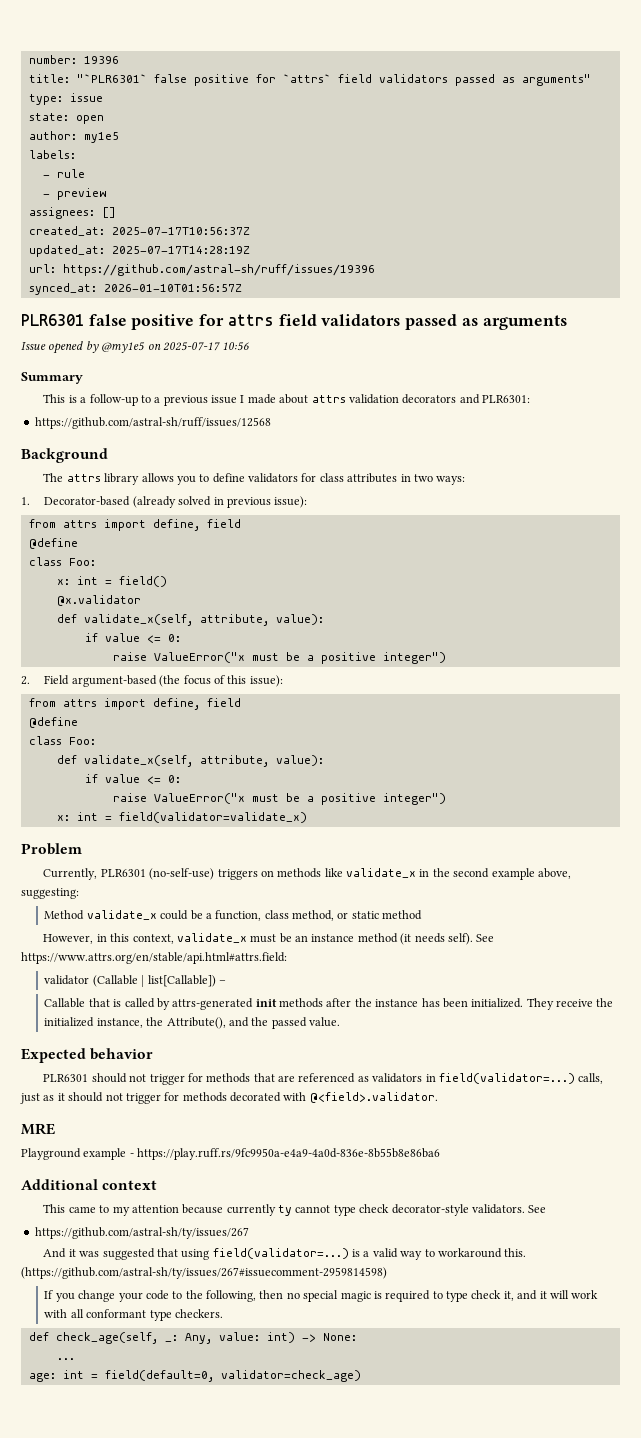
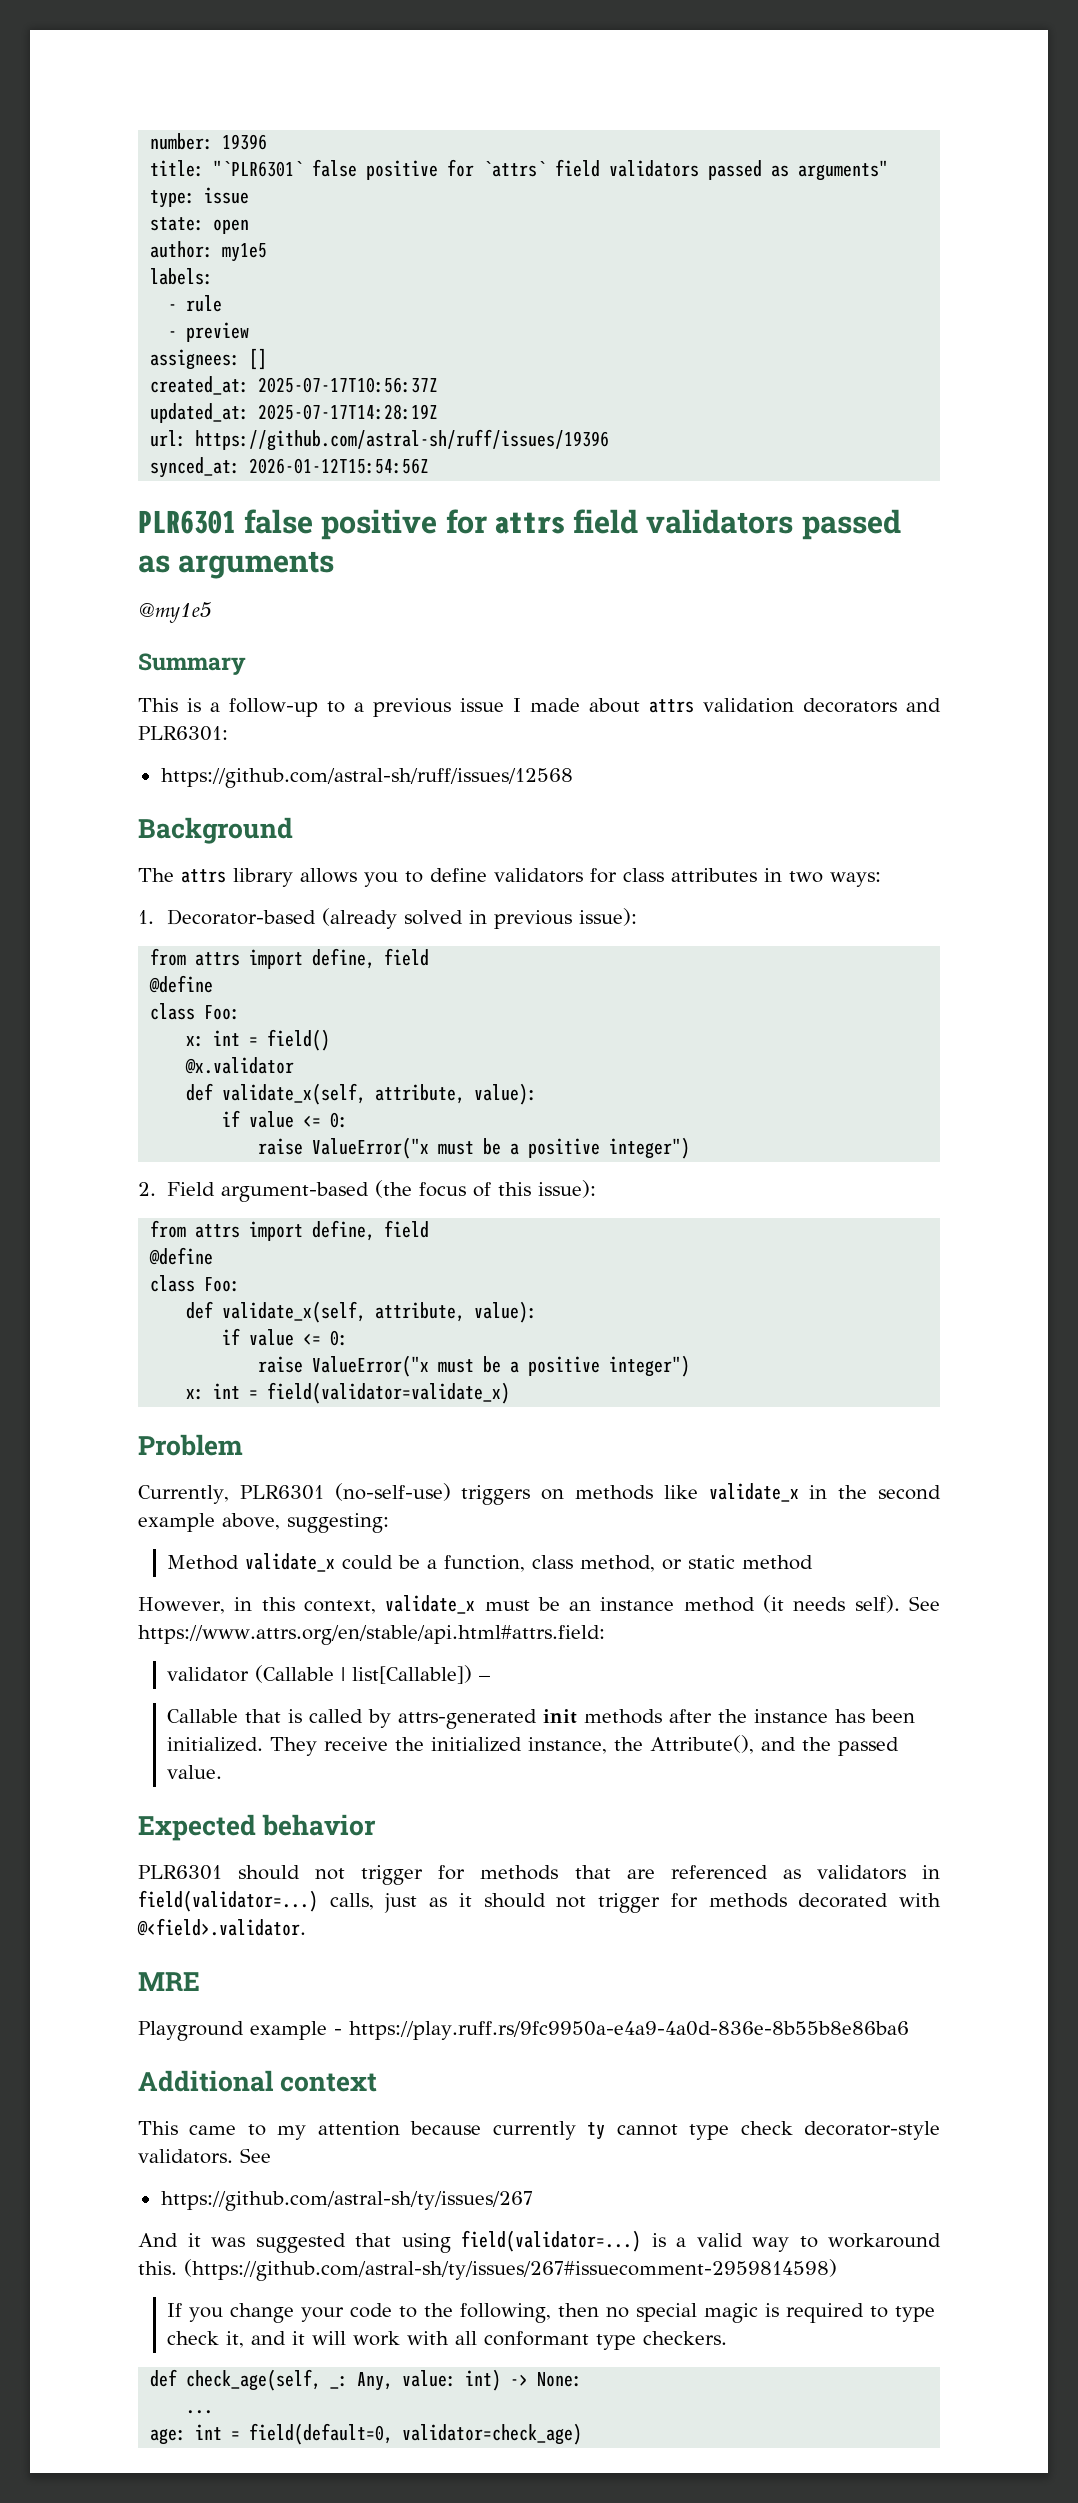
[103,284,242,292] 2026-01-10T01:56:57Z -> [249,458,430,474] 2026-01-12T15:54:56Z
[21,341,250,354] Issue opened by @my1e5 on 2025-07-17 10:56 -> [138,602,212,623] @my1e5

